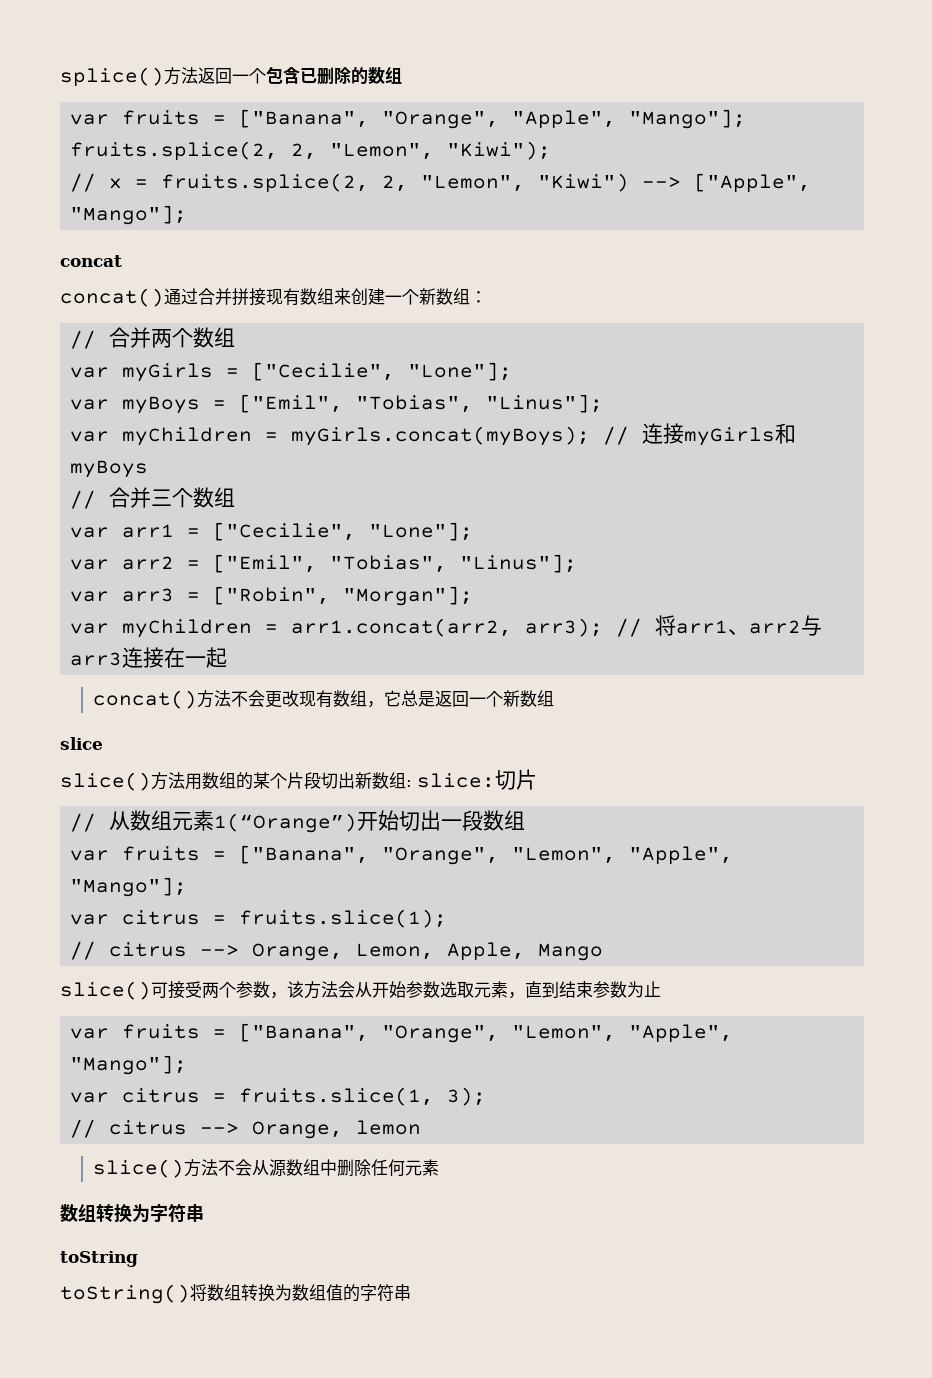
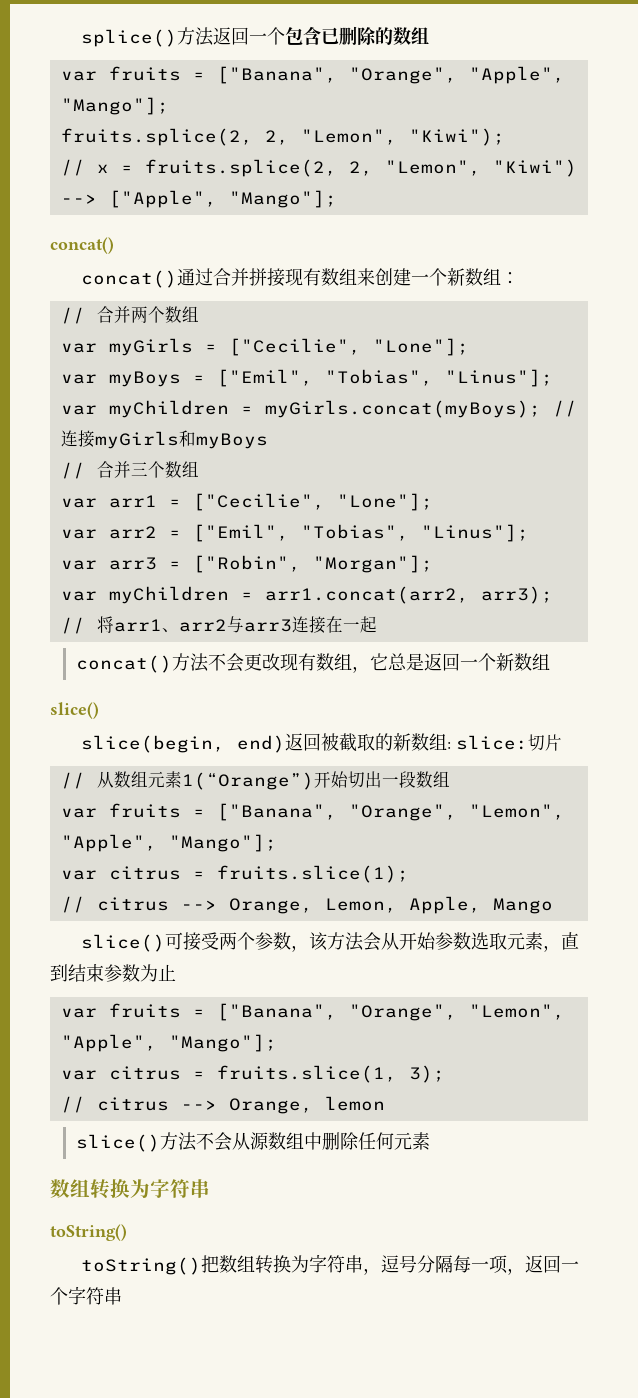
[60,255,122,267] concat -> [50,237,114,254] concat()
[60,737,103,750] [60,772,355,791] slice // slice()方法用数组的某个片段切出 -> [50,702,99,719] [81,733,394,753] slice() // slice(begin, end)返回被截取的
[60,1251,138,1267] [60,1284,360,1304] toString // toString()将数组转换为数组值的 -> [50,1224,127,1241] [81,1254,580,1275] [50,1287,68,1305] toString() // toString()把数组转换为字符串，逗号分隔每一项，返回一个

